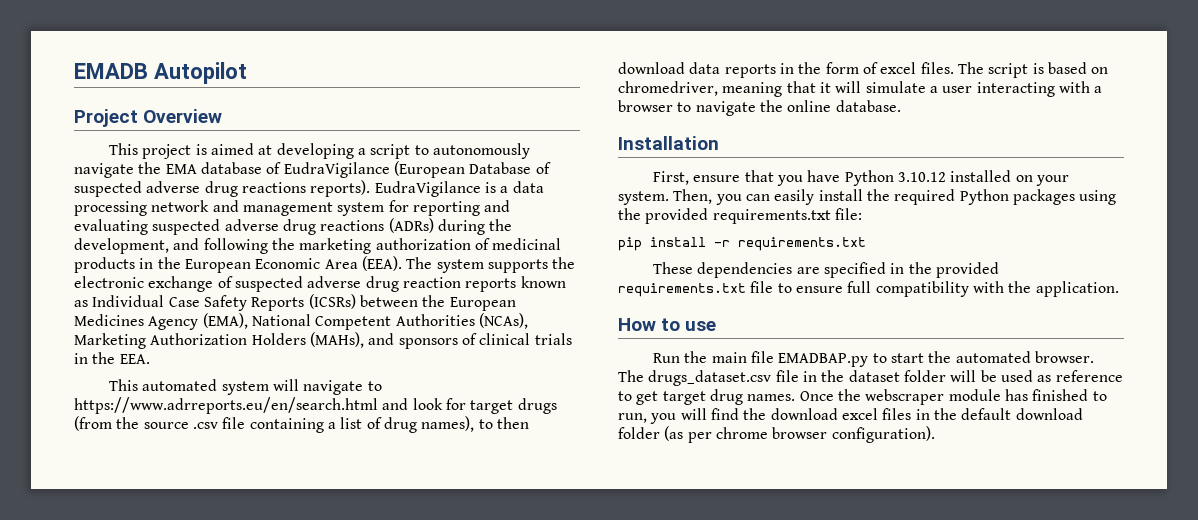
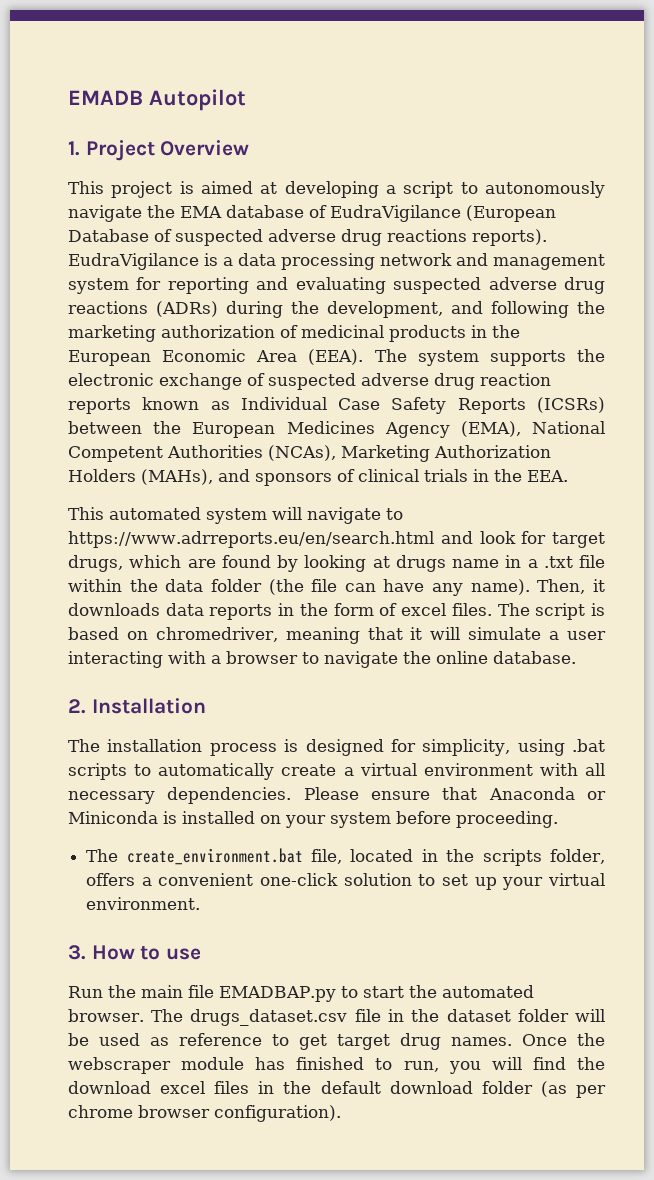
(247, 73) none -> [68,141,80,156] 1.
[517,398,557,414] [74,416,529,433] [618,62,685,74] drugs (from the source .csv file containing a list of drug names), to then download -> [68,555,605,572] [68,579,605,596] [68,603,160,616] drugs, which are found by looking at drugs name in a .txt file within the data folder (the file can have any name). Then, it downloads
(901, 106) none -> [68,699,86,714] 2.
[653,170,1069,186] [618,189,1117,205] [618,208,862,224] [618,237,866,251] [653,262,999,278] [618,281,1119,297] First, ensure that you have Python 3.10.12 installed on your system. Then, you can easily install the required Python packages using the provided requirements.txt file: // pip install -r requirements.txt // These dependencies are specified in the provided requirements.txt file to ensure full compatibility with the application. // -> [68,739,605,756] [68,763,605,780] [68,787,606,804] [68,811,558,828] [86,848,606,866] [86,873,605,890] [86,897,201,910] [68,945,86,960] The installation process is designed for simplicity, using .bat scripts to automatically create a virtual environment with all necessary dependencies. Please ensure that Anaconda or Miniconda is installed on your system before proceeding. // The create_environment.bat file, located in the scripts folder, offers a convenient one-click solution to set up your virtual environment. // 3.

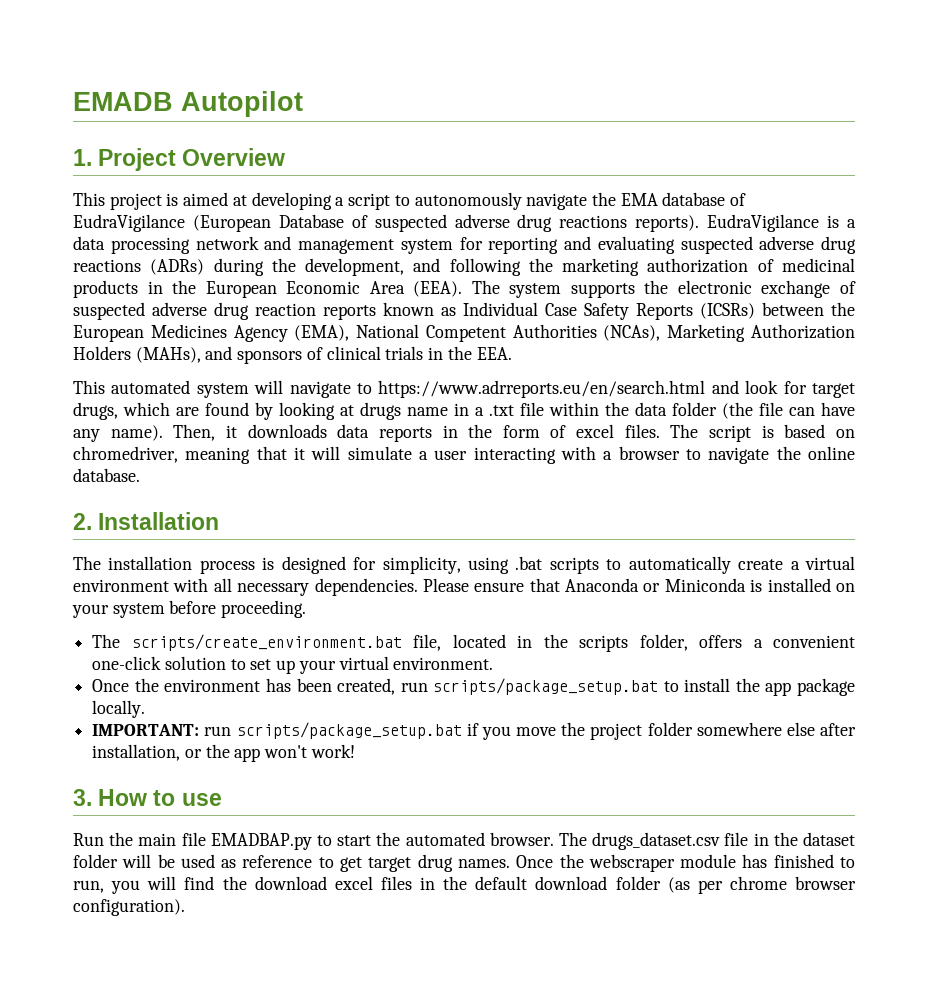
[126,848,303,865] create_environment.bat -> [131,634,402,651] scripts/create_environment.bat
(201, 903) none -> [92,678,855,696] [92,700,146,718] [92,722,856,740] [92,744,355,762] // Once the environment has been created, run scripts/package_setup.bat to install the app package locally. // IMPORTANT: run scripts/package_setup.bat if you move the project folder somewhere else after installation, or the app won't work!

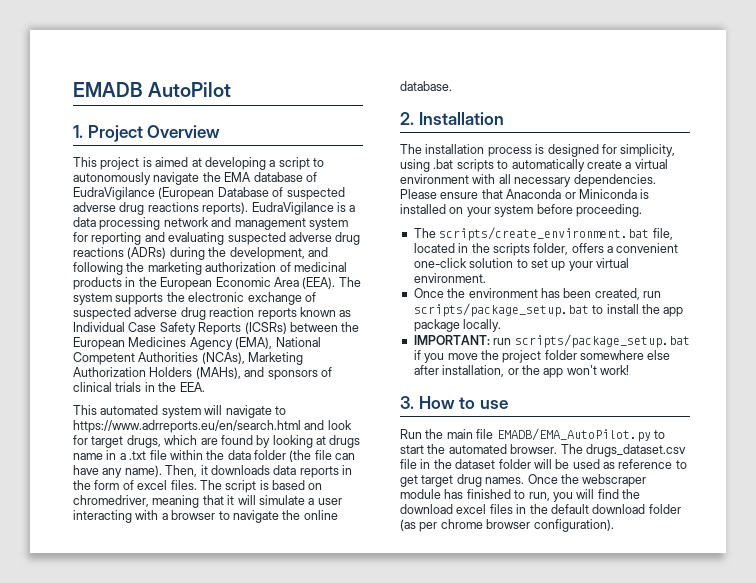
[181,91,303,117] Autopilot -> [148,82,232,97] AutoPilot
[210,833,312,850] EMADBAP.py -> [496,428,651,442] EMADB/EMA_AutoPilot.py

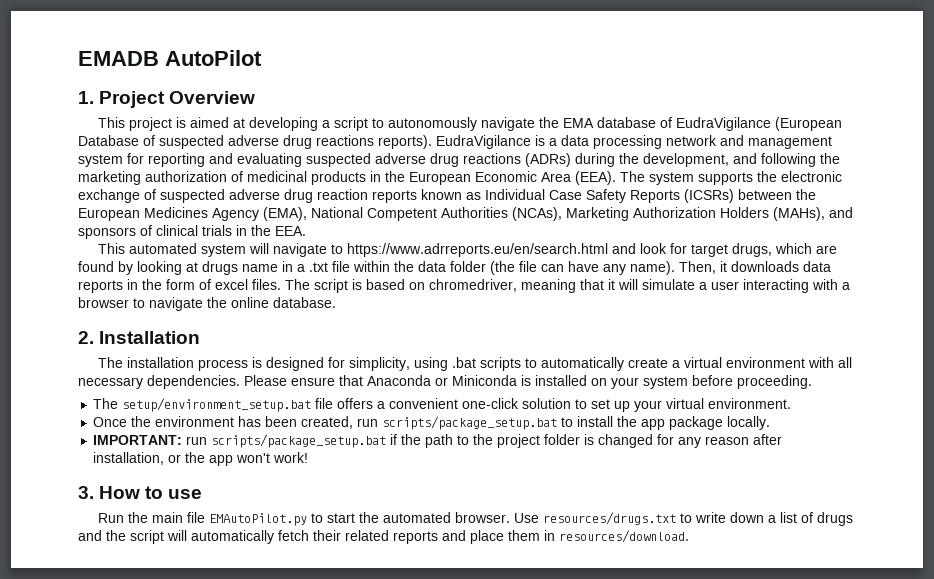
[439,227,673,241] [413,243,569,256] scripts/create_environment.bat file, located in the scripts folder, -> [122,398,334,412] setup/environment_setup.bat file
[424,350,671,363] you move the project folder somewhere else -> [401,434,750,448] the path to the project folder is changed for any reason
[496,428,651,442] EMADB/EMA_AutoPilot.py -> [209,513,308,526] EMAutoPilot.py
[560,444,686,457] [400,459,687,469] [400,474,647,487] [400,489,640,502] [400,504,681,514] [400,519,614,532] The drugs_dataset.csv file in the dataset folder will be used as reference to get target drug names. Once the webscraper module has finished to run, you will find the download excel files in the default download folder (as per chrome browser configuration). -> [514,512,854,526] [78,530,689,544] Use resources/drugs.txt to write down a list of drugs and the script will automatically fetch their related reports and place them in resources/download.

